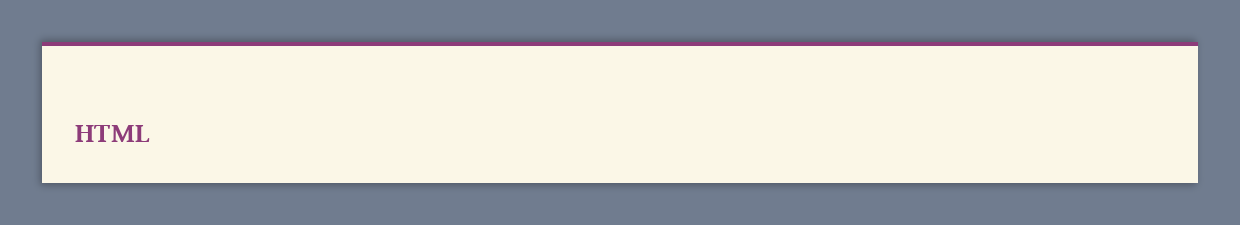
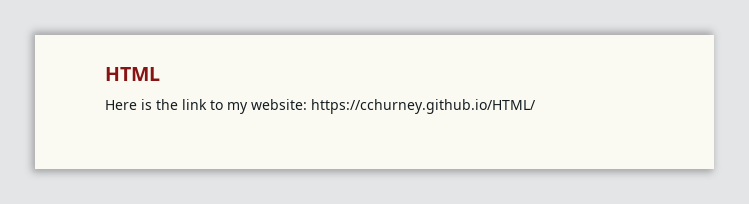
(150, 133) none -> [105,99,536,114] // Here is the link to my website: https://cchurney.github.io/HTML/

